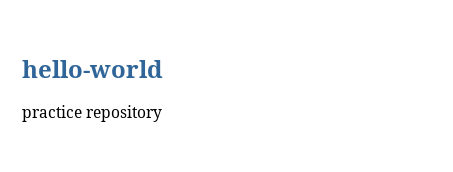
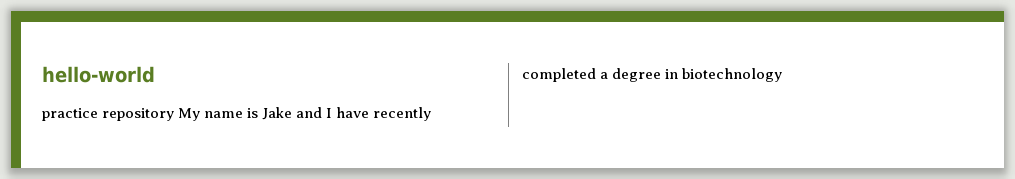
(163, 113) none -> [178,107,432,121] [522,68,783,82] My name is Jake and I have recently completed a degree in biotechnology

